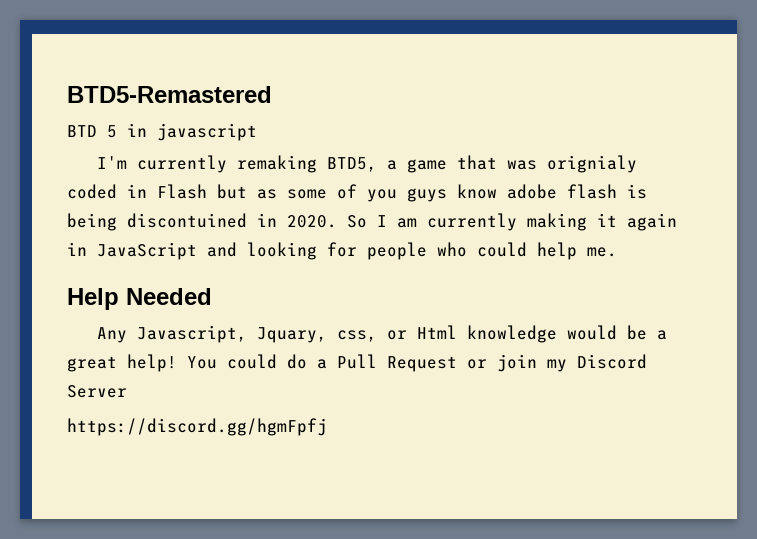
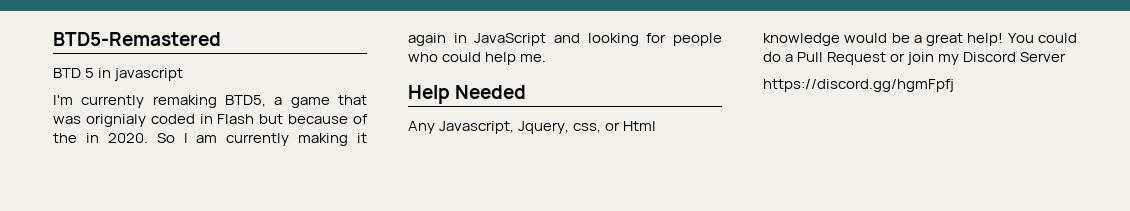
[257,184,647,202] [67,213,247,231] as some of you guys know adobe flash is being discontuined -> [288,114,369,124] [53,133,77,143] because of the
[256,327,327,343] Jquary, -> [518,121,570,134] Jquery,

